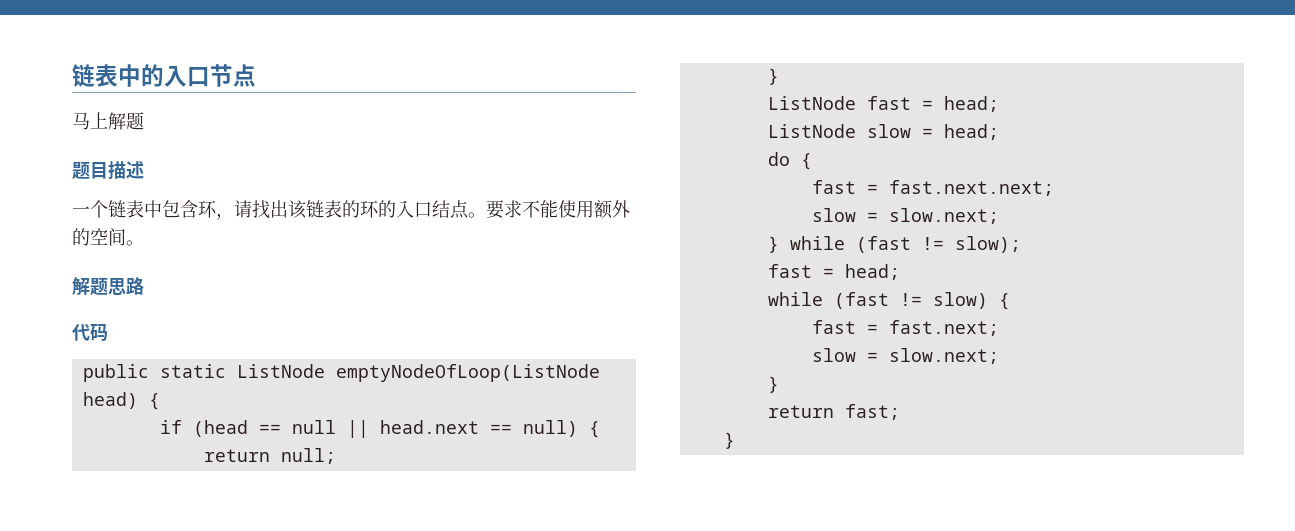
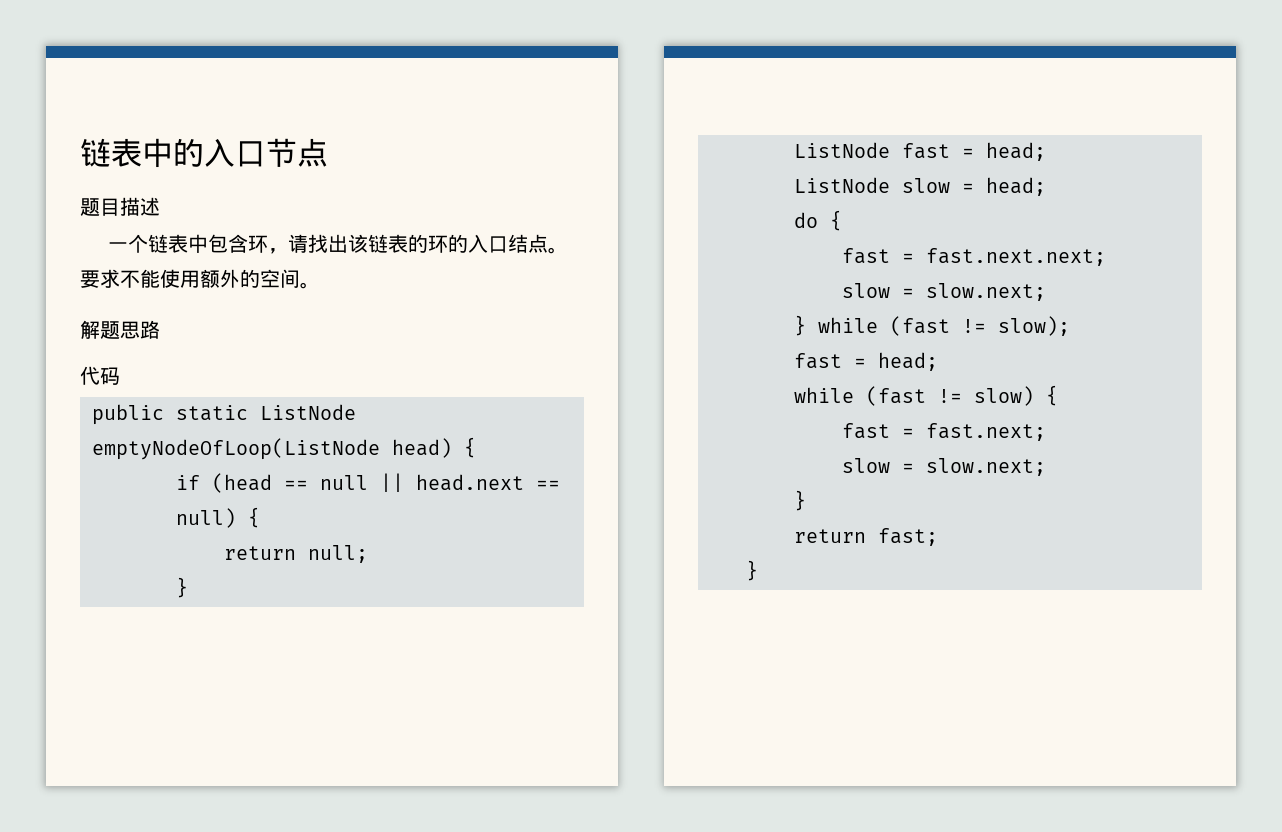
[72,112,144,130] // 马上解题 -> (328, 152) none

